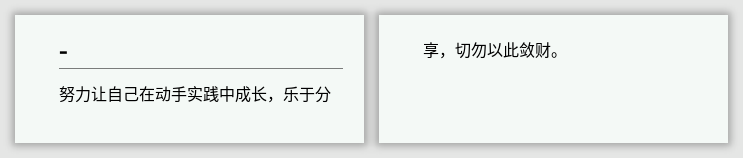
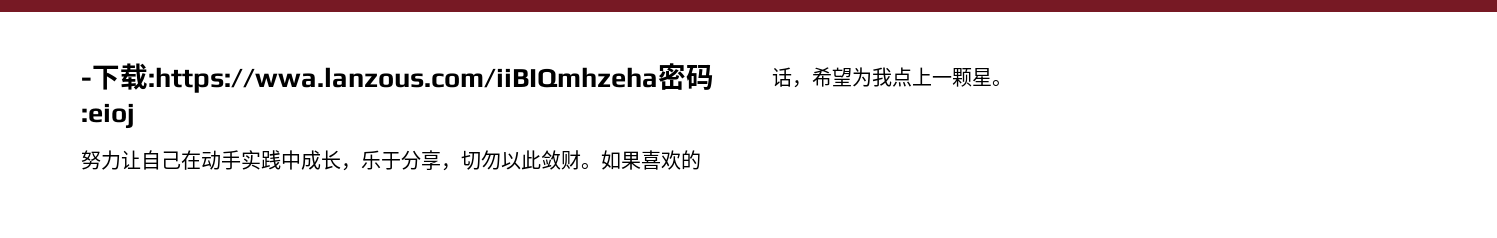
(68, 55) none -> [92,63,714,93] [81,103,135,129] 下载:https://wwa.lanzous.com/iiBIQmhzeha密码:eioj
(567, 55) none -> [601,150,701,170] [772,67,1012,88] 如果喜欢的话，希望为我点上一颗星。

